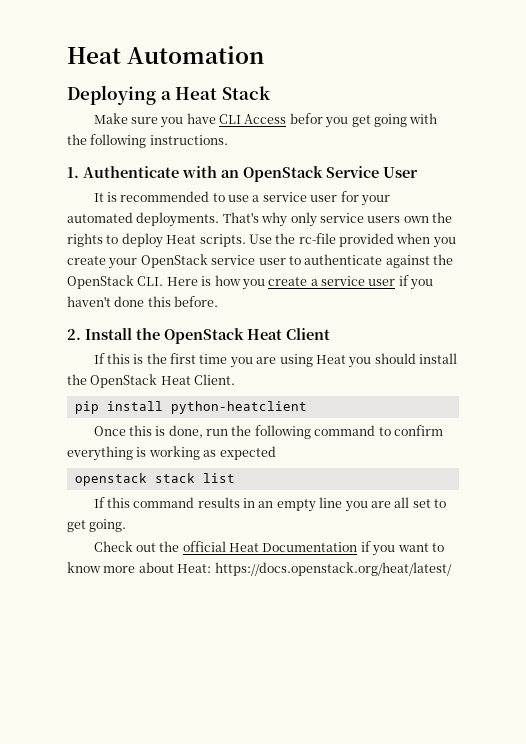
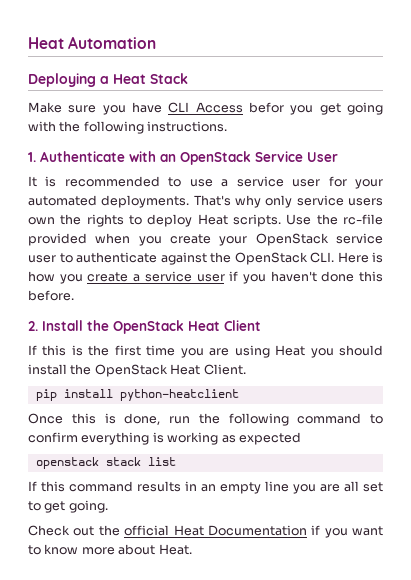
[177,562,452,576] Heat: https://docs.openstack.org/heat/latest/ -> [158,544,192,555] Heat.

